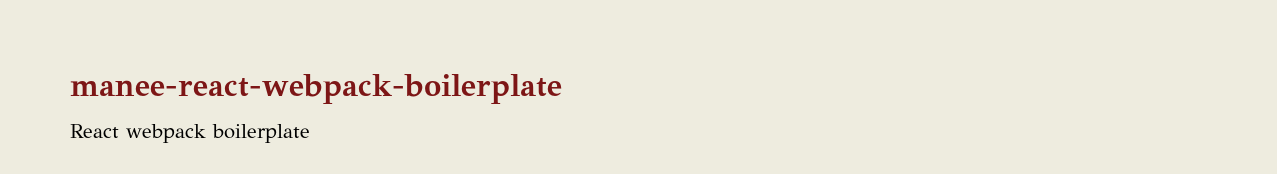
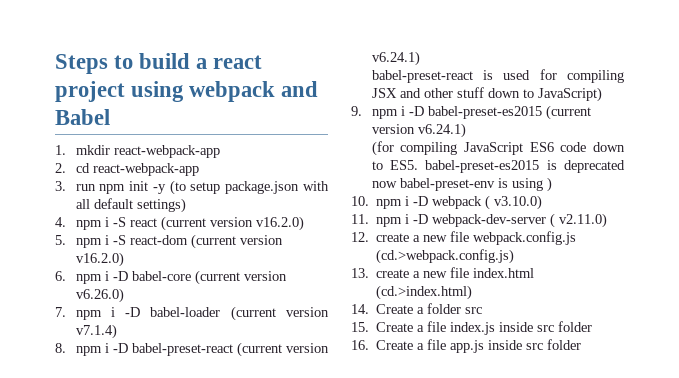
[70,74,562,104] [70,124,310,143] manee-react-webpack-boilerplate // React webpack boilerplate -> [55,53,263,74] [55,81,319,102] [55,109,110,125] [55,145,220,158] [55,163,199,176] [55,180,329,195] [75,198,186,213] [55,216,304,231] [55,234,283,249] [75,252,124,267] [55,270,287,285] [75,288,124,303] [55,306,329,321] [75,324,117,339] [55,342,329,357] [371,51,420,66] [371,69,624,83] [371,87,602,102] [351,105,591,120] [371,123,466,138] [371,141,625,156] [371,160,625,173] [371,177,552,192] [351,195,543,210] [351,213,608,228] [351,231,577,245] [376,249,515,264] [351,267,535,278] [376,285,473,300] [351,303,483,314] [351,321,593,335] [351,339,582,353] Steps to build a react project using webpack and Babel // 1. mkdir react-webpack-app // 2. cd react-webpack-app // 3. run npm init -y (to setup package.json with all default settings) // 4. npm i -S react (current version v16.2.0) // 5. npm i -S react-dom (current version v16.2.0) // 6. npm i -D babel-core (current version v6.26.0) // 7. npm i -D babel-loader (current version v7.1.4) // 8. npm i -D babel-preset-react (current version v6.24.1) // babel-preset-react is used for compiling JSX and other stuff down to JavaScript) // 9. npm i -D babel-preset-es2015 (current version v6.24.1) // (for compiling JavaScript ES6 code down to ES5. babel-preset-es2015 is deprecated now babel-preset-env is using ) // 10. npm i -D webpack ( v3.10.0) // 11. npm i -D webpack-dev-server ( v2.11.0) // 12. create a new file webpack.config.js (cd.>webpack.config.js) // 13. create a new file index.html (cd.>index.html) // 14. Create a folder src // 15. Create a file index.js inside src folder // 16. Create a file app.js inside src folder

